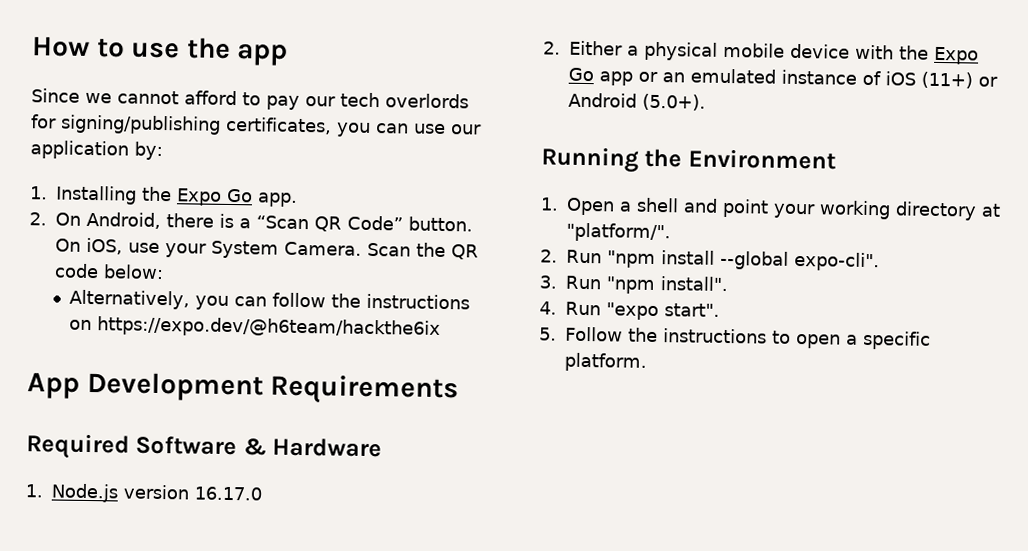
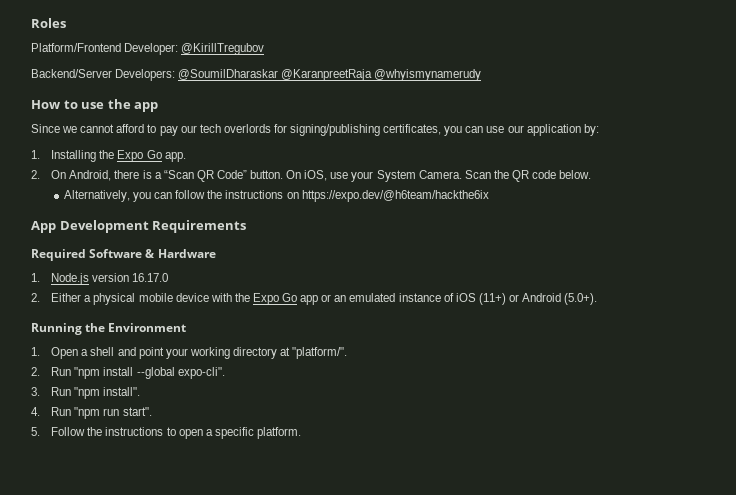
(32, 46) none -> [31,18,66,28] [31,43,265,55] [31,69,482,81] Roles // Platform/Frontend Developer: @KirillTregubov // Backend/Server Developers: @SoumilDharaskar @KaranpreetRaja @whyismynamerudy //
[103,264,164,280] below: -> [559,170,592,179] below.
[605,302,659,321] "expo -> [74,407,120,419] "npm run

